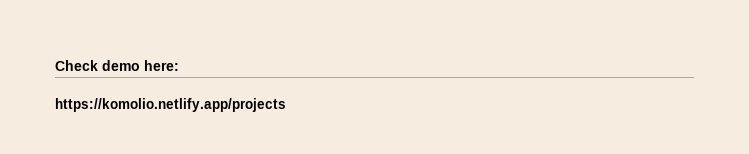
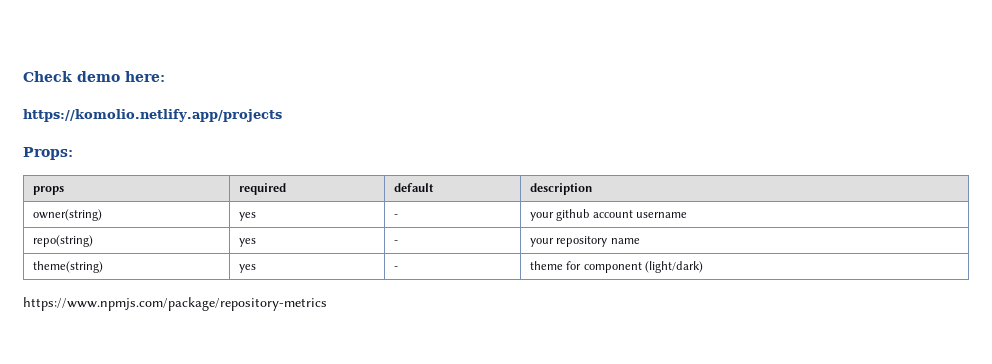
(286, 105) none -> [23,147,73,160] [32,186,64,195] [238,183,286,195] [393,183,434,192] [529,183,593,195] [32,209,102,221] [238,212,256,221] [393,214,398,218] [529,209,688,221] [32,235,93,247] [238,238,256,247] [393,240,398,244] [529,236,640,247] [32,261,103,273] [238,264,256,273] [393,266,398,270] [529,261,704,273] [23,297,327,311] // Props: // props | required | default | description // owner(string) | yes | - | your github account username // repo(string) | yes | - | your repository name // theme(string) | yes | - | theme for component (light/dark) // https://www.npmjs.com/package/repository-metrics

